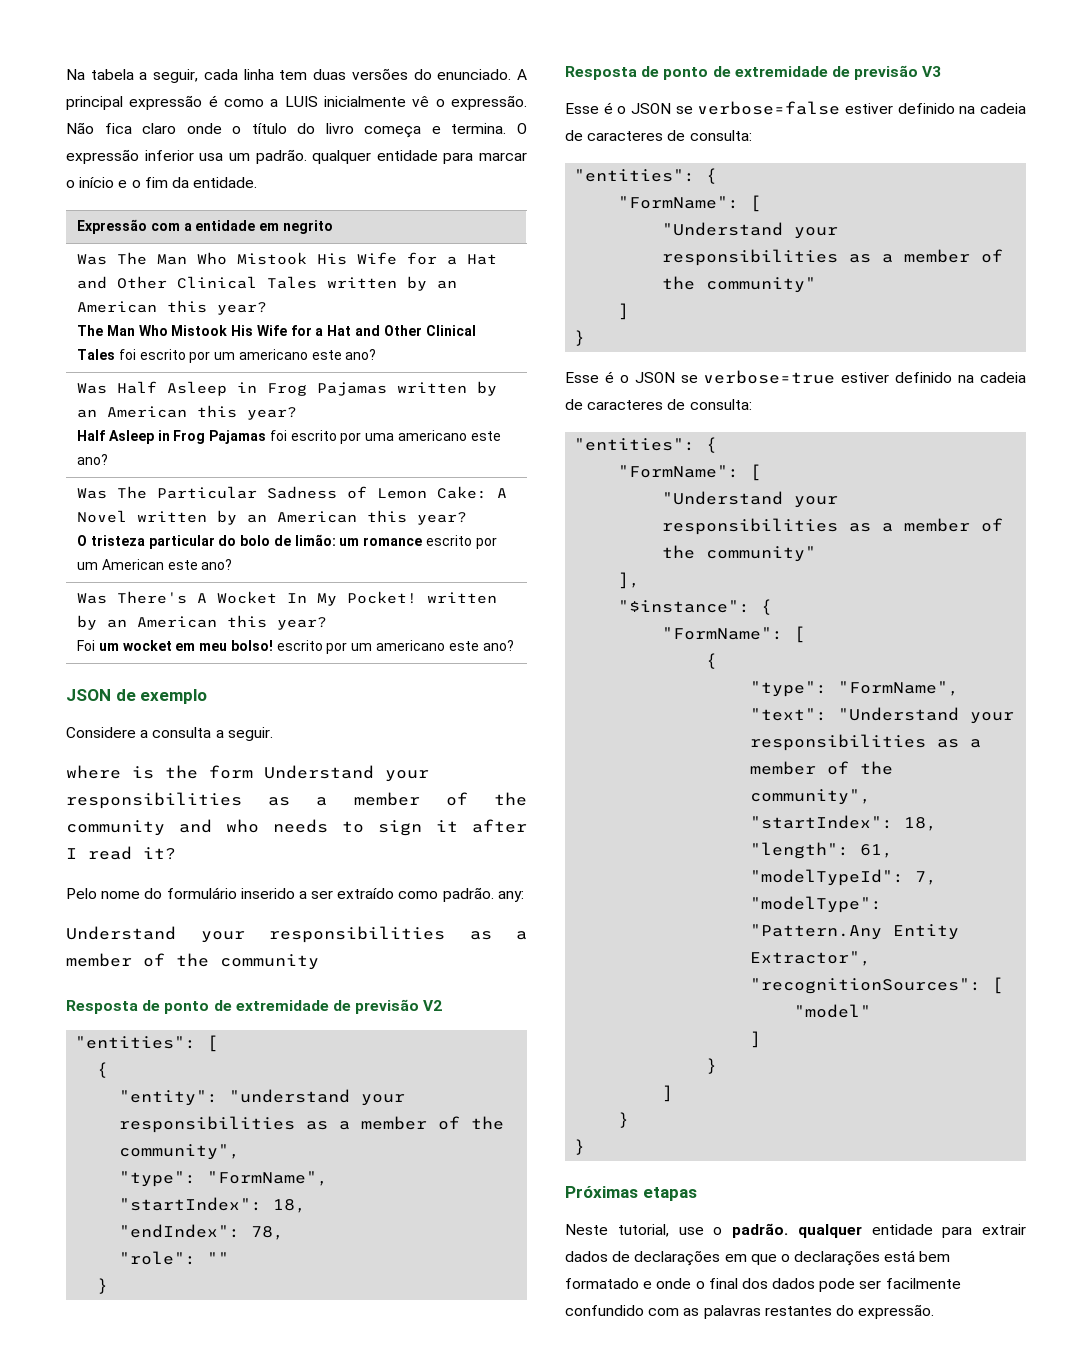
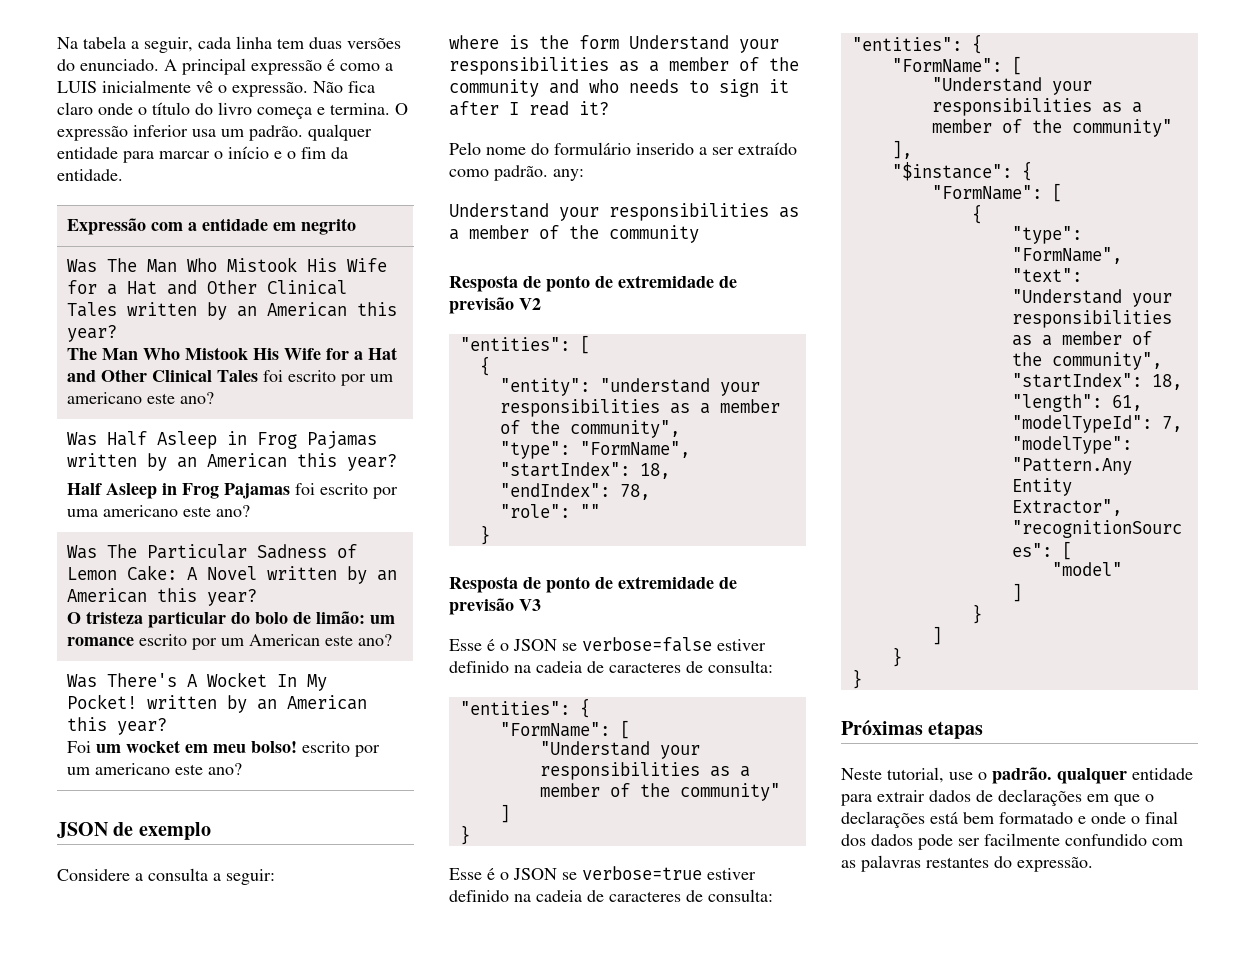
[227,727,273,741] seguir. -> [226,869,275,885] seguir:

